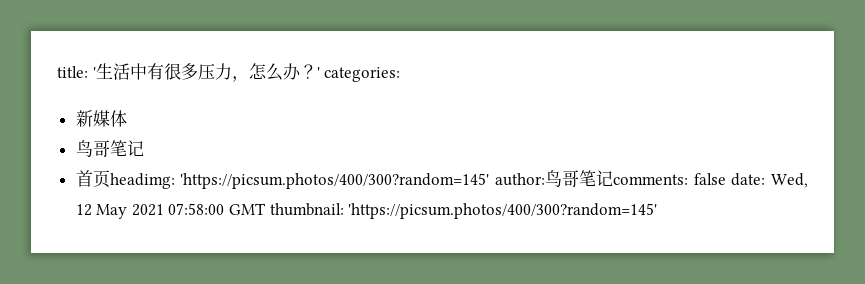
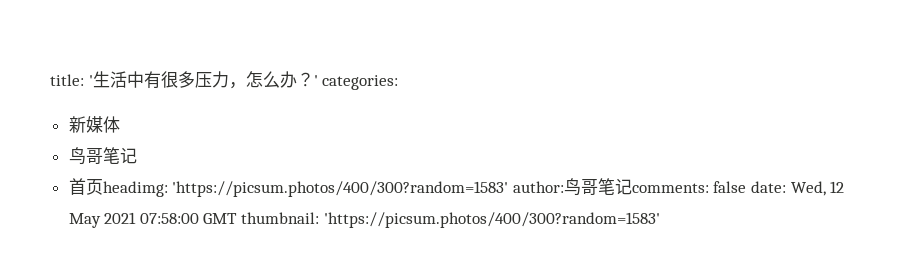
[180,173,490,189] 'https://picsum.photos/400/300?random=145' -> [172,181,509,197] 'https://picsum.photos/400/300?random=1583'
[348,203,658,219] 'https://picsum.photos/400/300?random=145' -> [323,212,660,228] 'https://picsum.photos/400/300?random=1583'

